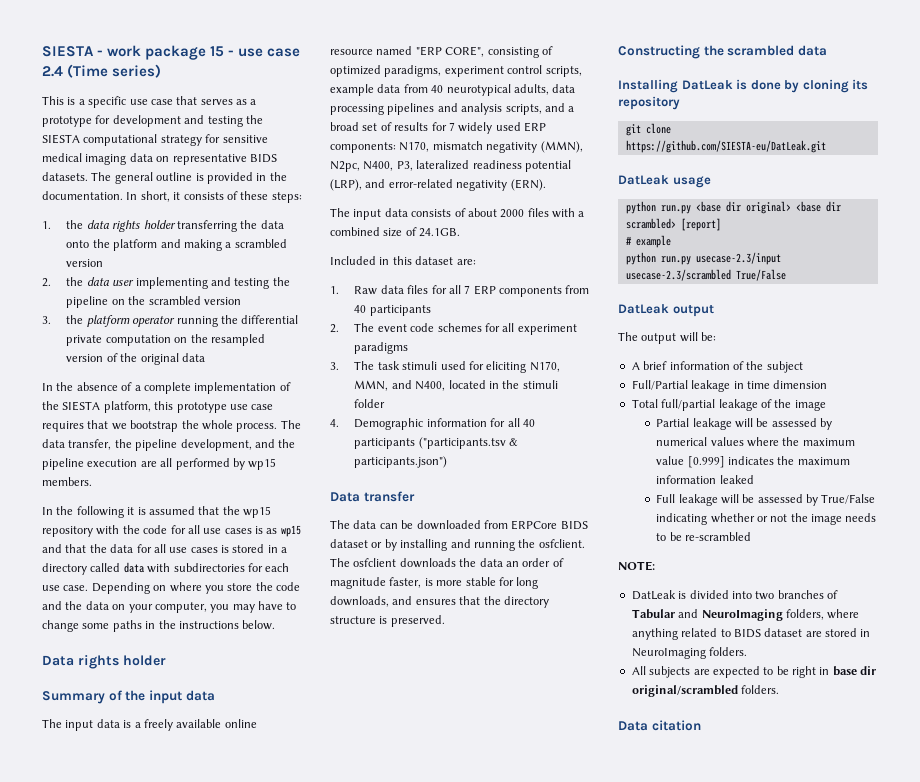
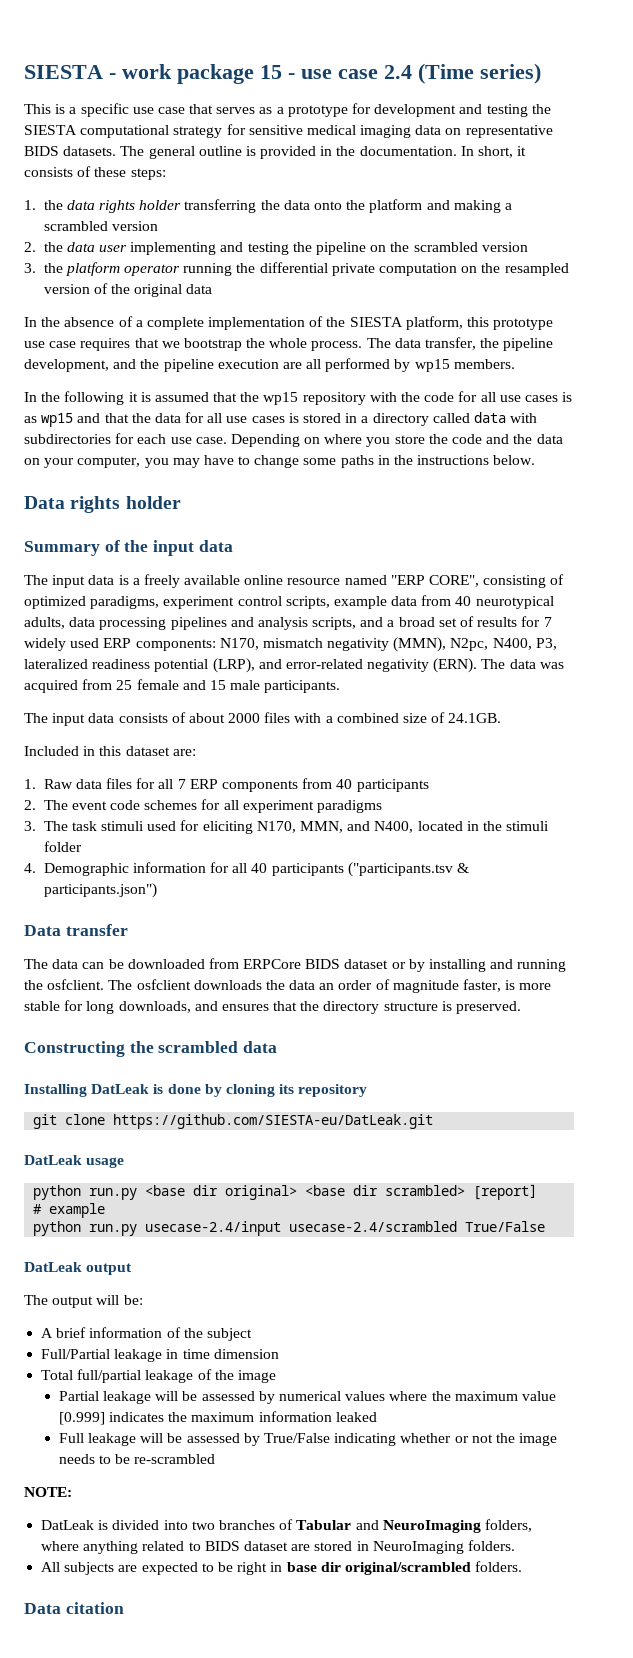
(546, 185) none -> [481,659,564,669] [24,679,341,693] The data was acquired from 25 female and 15 male participants.
[695,252,781,265] [625,269,731,281] usecase-2.3/input usecase-2.3/scrambled -> [145,1221,458,1236] usecase-2.4/input usecase-2.4/scrambled

